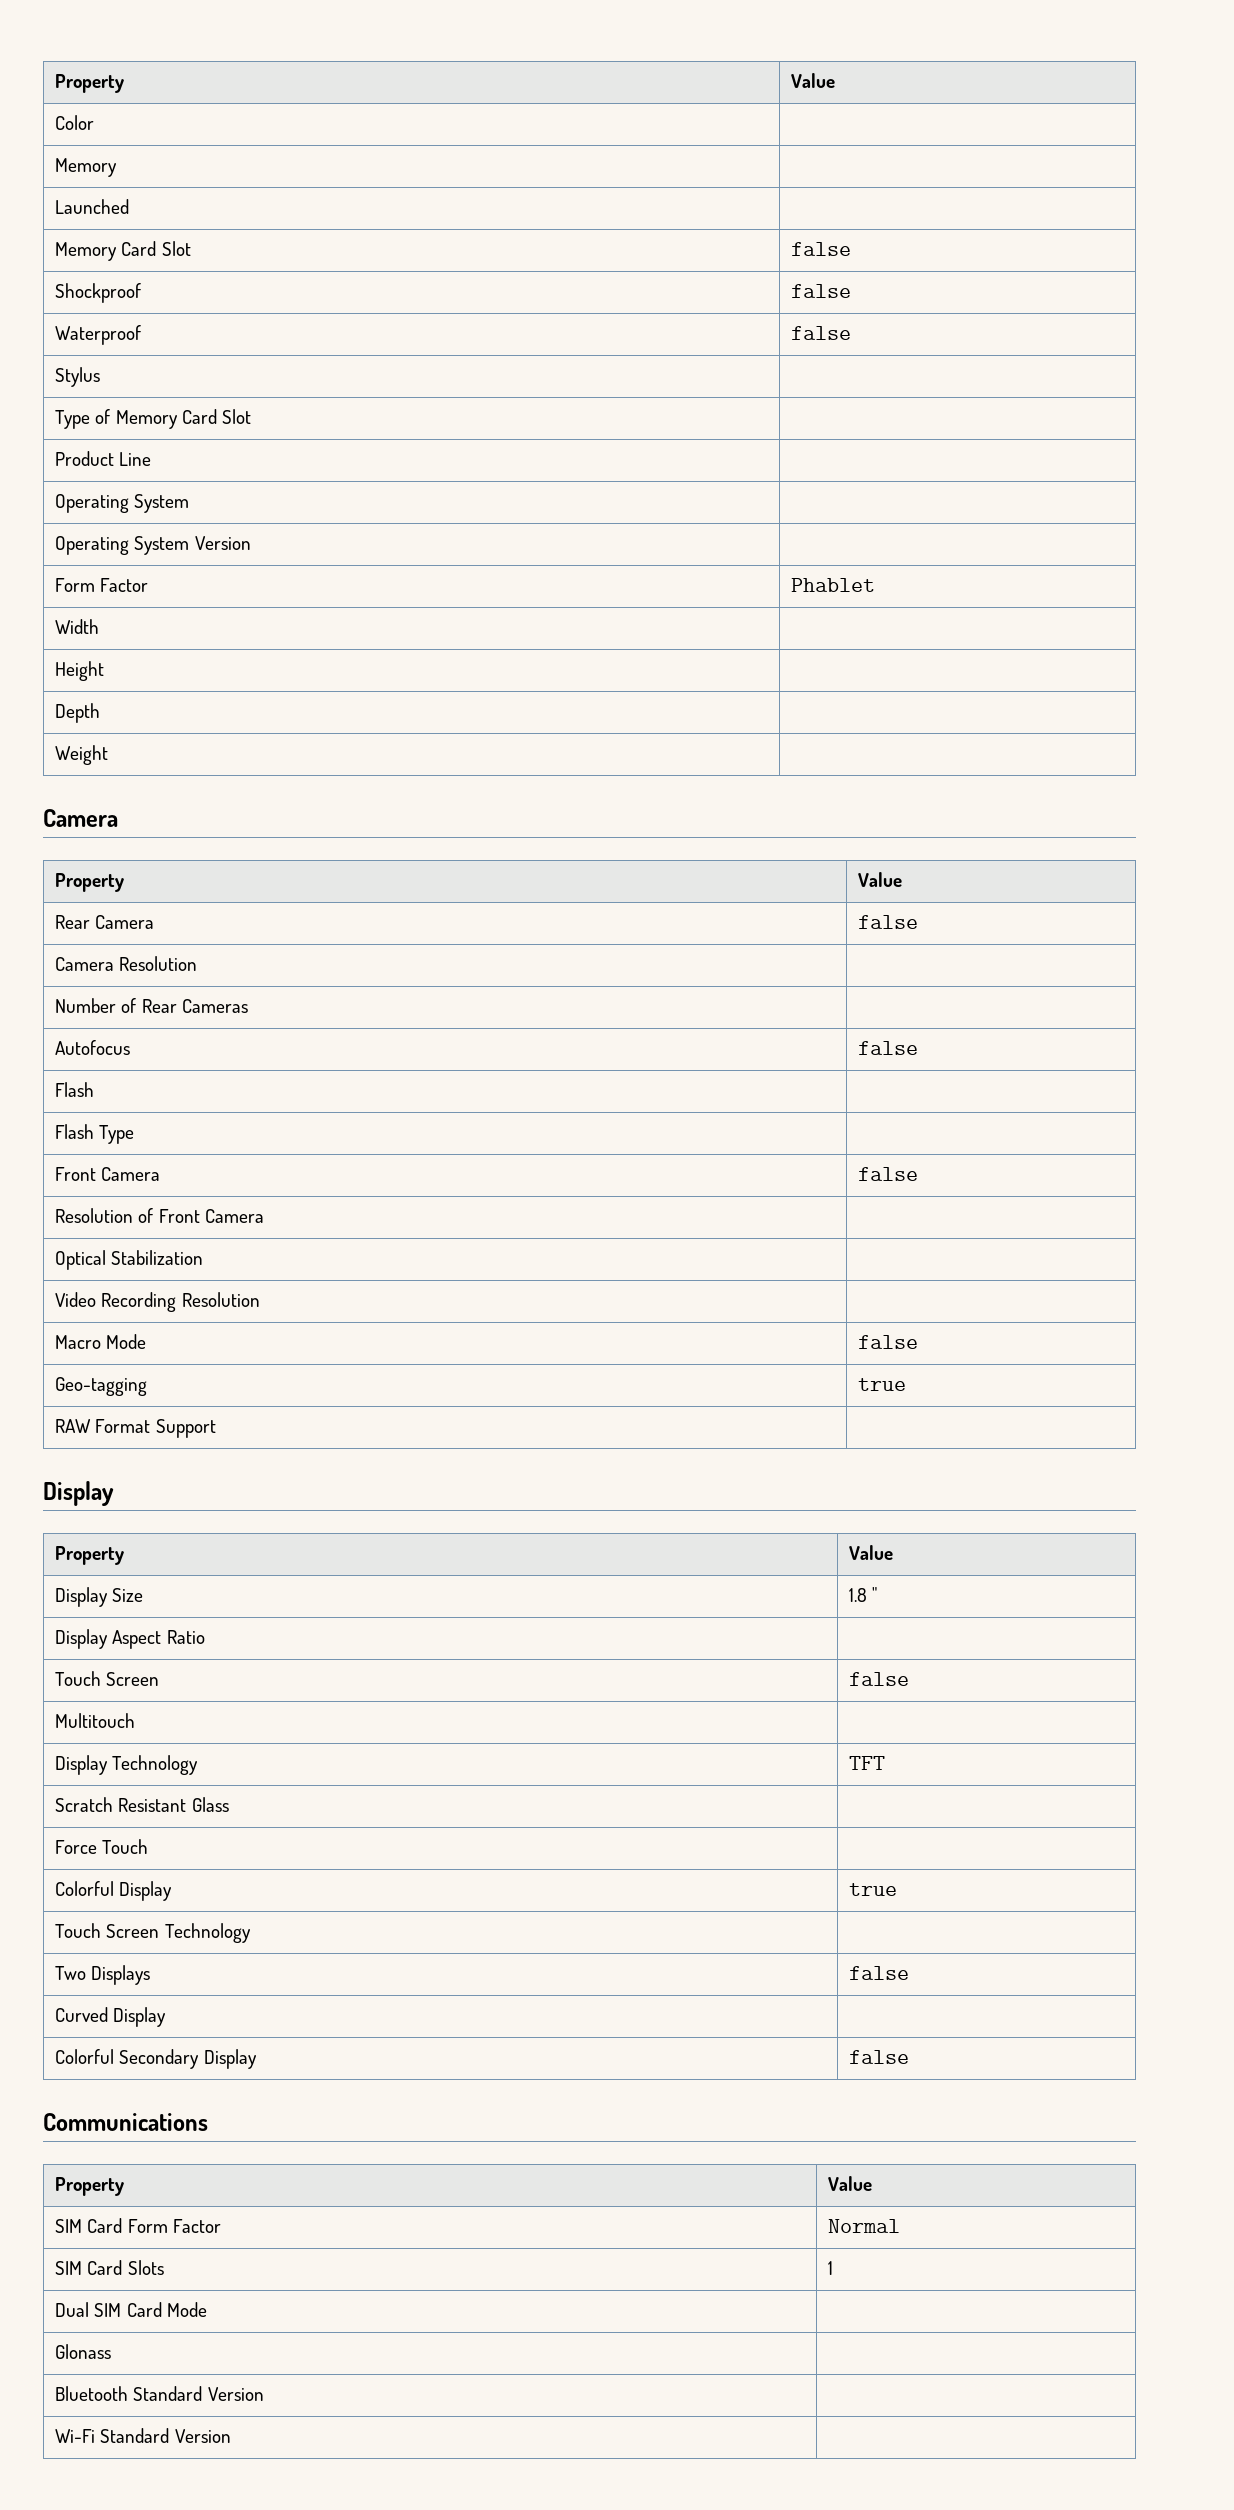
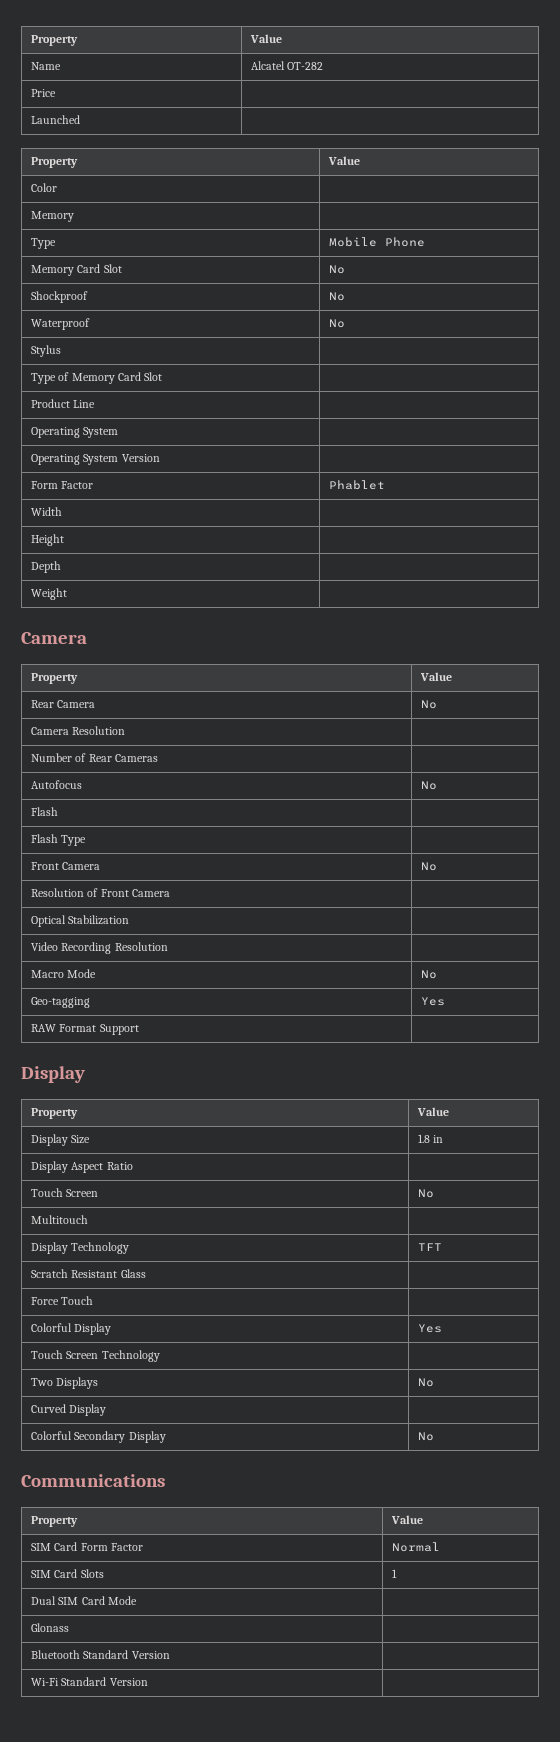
[55,74,125,93] [791,73,836,88] Property | Value -> [31,35,79,46] [250,34,283,43] [31,62,62,70] [251,61,324,70] [31,89,57,97] [31,115,81,124] [31,157,79,168] [328,156,361,165] Property | Value // Name | Alcatel OT-282 // Price | // Launched | // Property | Value
[55,199,130,214] [55,241,191,261] [791,242,852,256] Launched | // Memory Card Slot | false -> [31,238,57,249] [329,237,426,247] [31,264,122,276] [329,265,346,274] Type | Mobile Phone // Memory Card Slot | No
[791,284,852,298] false -> [329,292,346,301] No
[791,326,852,340] false -> [329,319,346,328] No
[858,915,919,929] false -> [421,700,438,709] No
[858,1041,919,1055] false -> [421,781,438,790] No
[858,1167,919,1181] false -> [421,862,438,871] No
[858,1335,919,1349] false -> [421,970,438,979] No
[858,1378,907,1391] true -> [421,997,446,1006] Yes
[872,1587,878,1602] " -> [433,1135,444,1143] in
[849,1672,910,1686] false -> [418,1189,435,1198] No
[849,1883,898,1896] true -> [418,1324,443,1333] Yes
[849,1966,910,1980] false -> [418,1378,435,1387] No
[849,2050,910,2064] false -> [418,1432,435,1441] No

